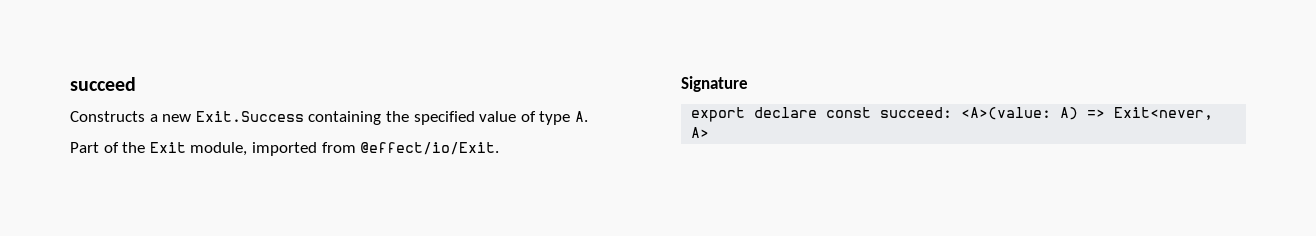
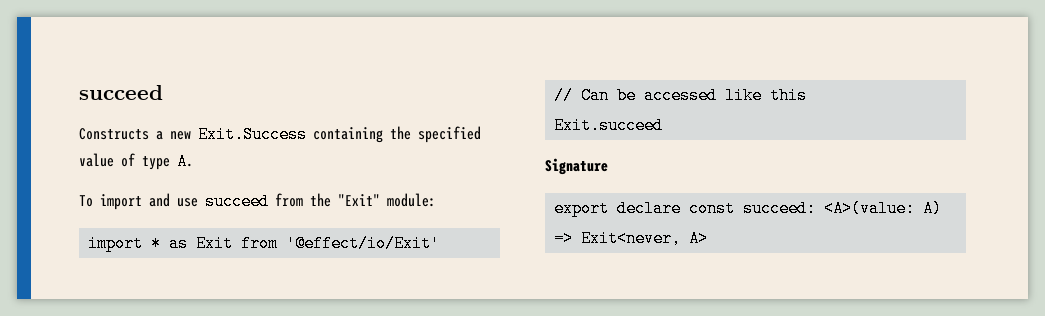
[70,142,500,156] Part of the Exit module, imported from @effect/io/Exit. -> [79,193,436,210] [88,235,441,252] [554,87,808,104] [554,117,664,134] To import and use succeed from the "Exit" module: // import * as Exit from '@effect/io/Exit' // // Can be accessed like this // Exit.succeed

